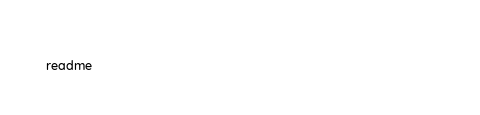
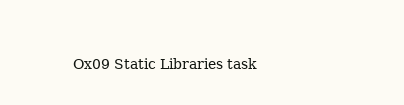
[46,60,92,70] readme -> [73,58,257,69] Ox09 Static Libraries task

